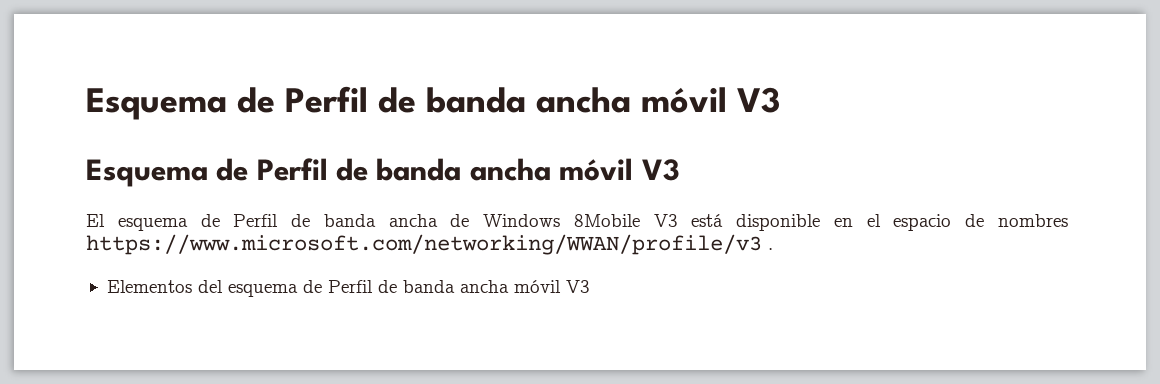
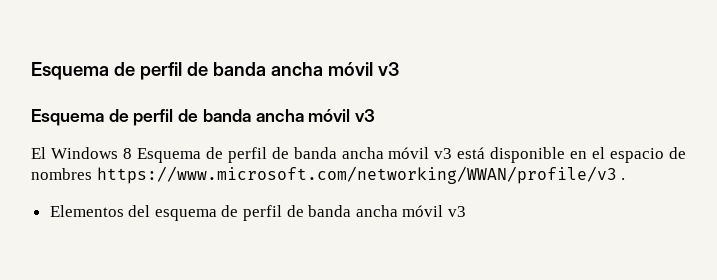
[86,86,780,120] [86,158,680,187] Esquema de Perfil de banda ancha móvil V3 // Esquema de Perfil de banda ancha móvil V3 -> [31,62,399,80] [31,109,376,126] Esquema de perfil de banda ancha móvil v3 // Esquema de perfil de banda ancha móvil v3
[117,214,678,231] esquema de Perfil de banda ancha de Windows 8Mobile V3 -> [50,147,453,163] Windows 8 Esquema de perfil de banda ancha móvil v3
[327,280,590,293] Perfil de banda ancha móvil V3 -> [243,205,467,221] perfil de banda ancha móvil v3

